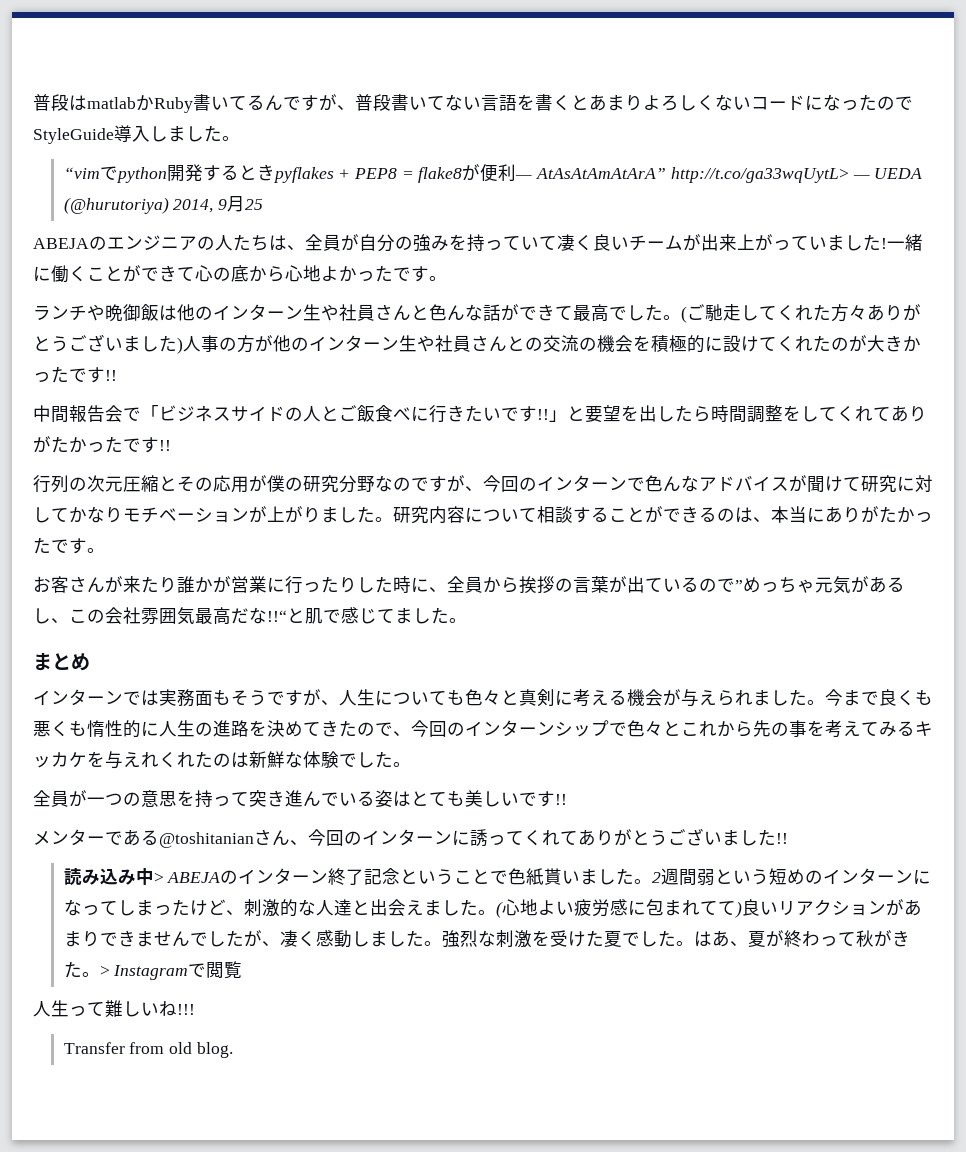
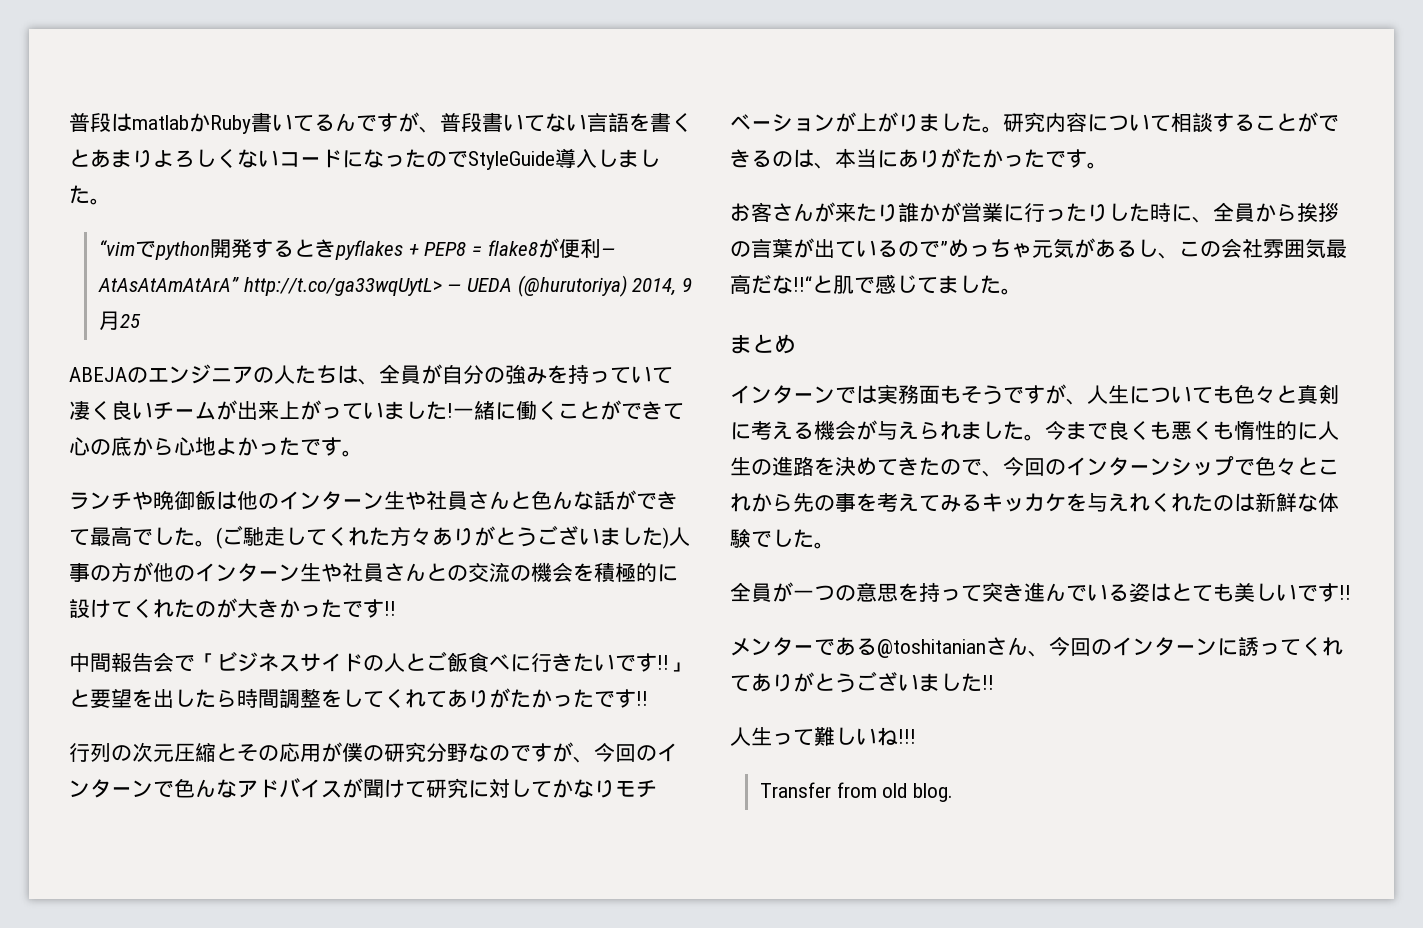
[63,868,932,886] [63,899,922,918] [63,930,910,948] [63,961,243,980] // 読み込み中> ABEJAのインターン終了記念ということで色紙貰いました。2週間弱という短めのインターンになってしまったけど、刺激的な人達と出会えました。(心地よい疲労感に包まれてて)良いリアクションがあまりできませんでしたが、凄く感動しました。強烈な刺激を受けた夏でした。はあ、夏が終わって秋がきた。> Instagramで閲覧 -> (994, 682) none

